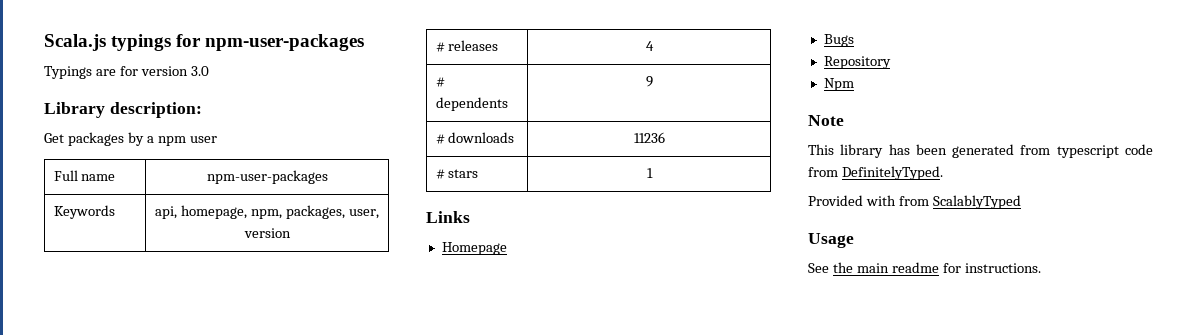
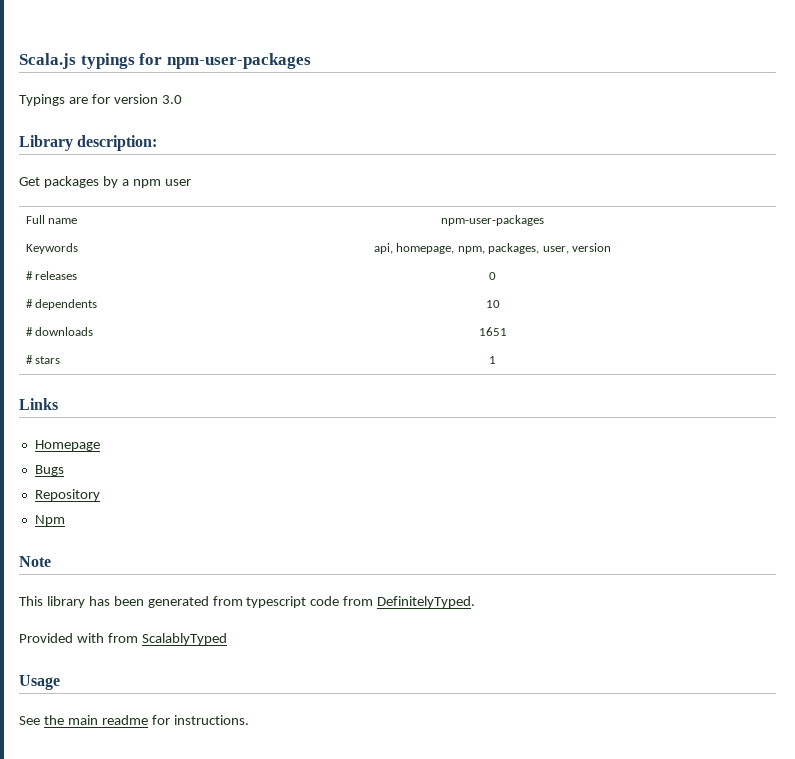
[645,41,654,51] 4 -> [489,272,496,280] 0
[645,76,653,87] 9 -> [485,300,500,308] 10
[633,132,665,143] 11236 -> [478,327,507,336] 1651

